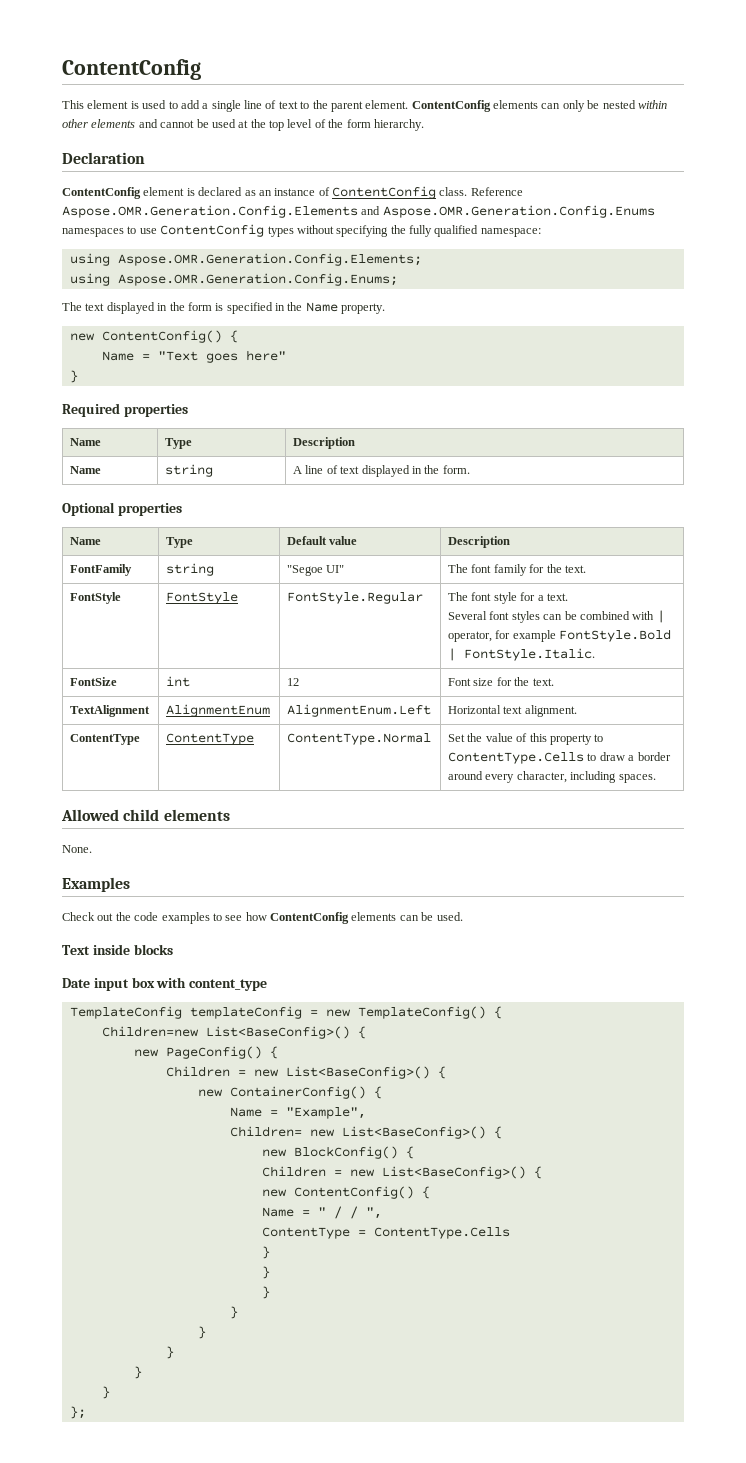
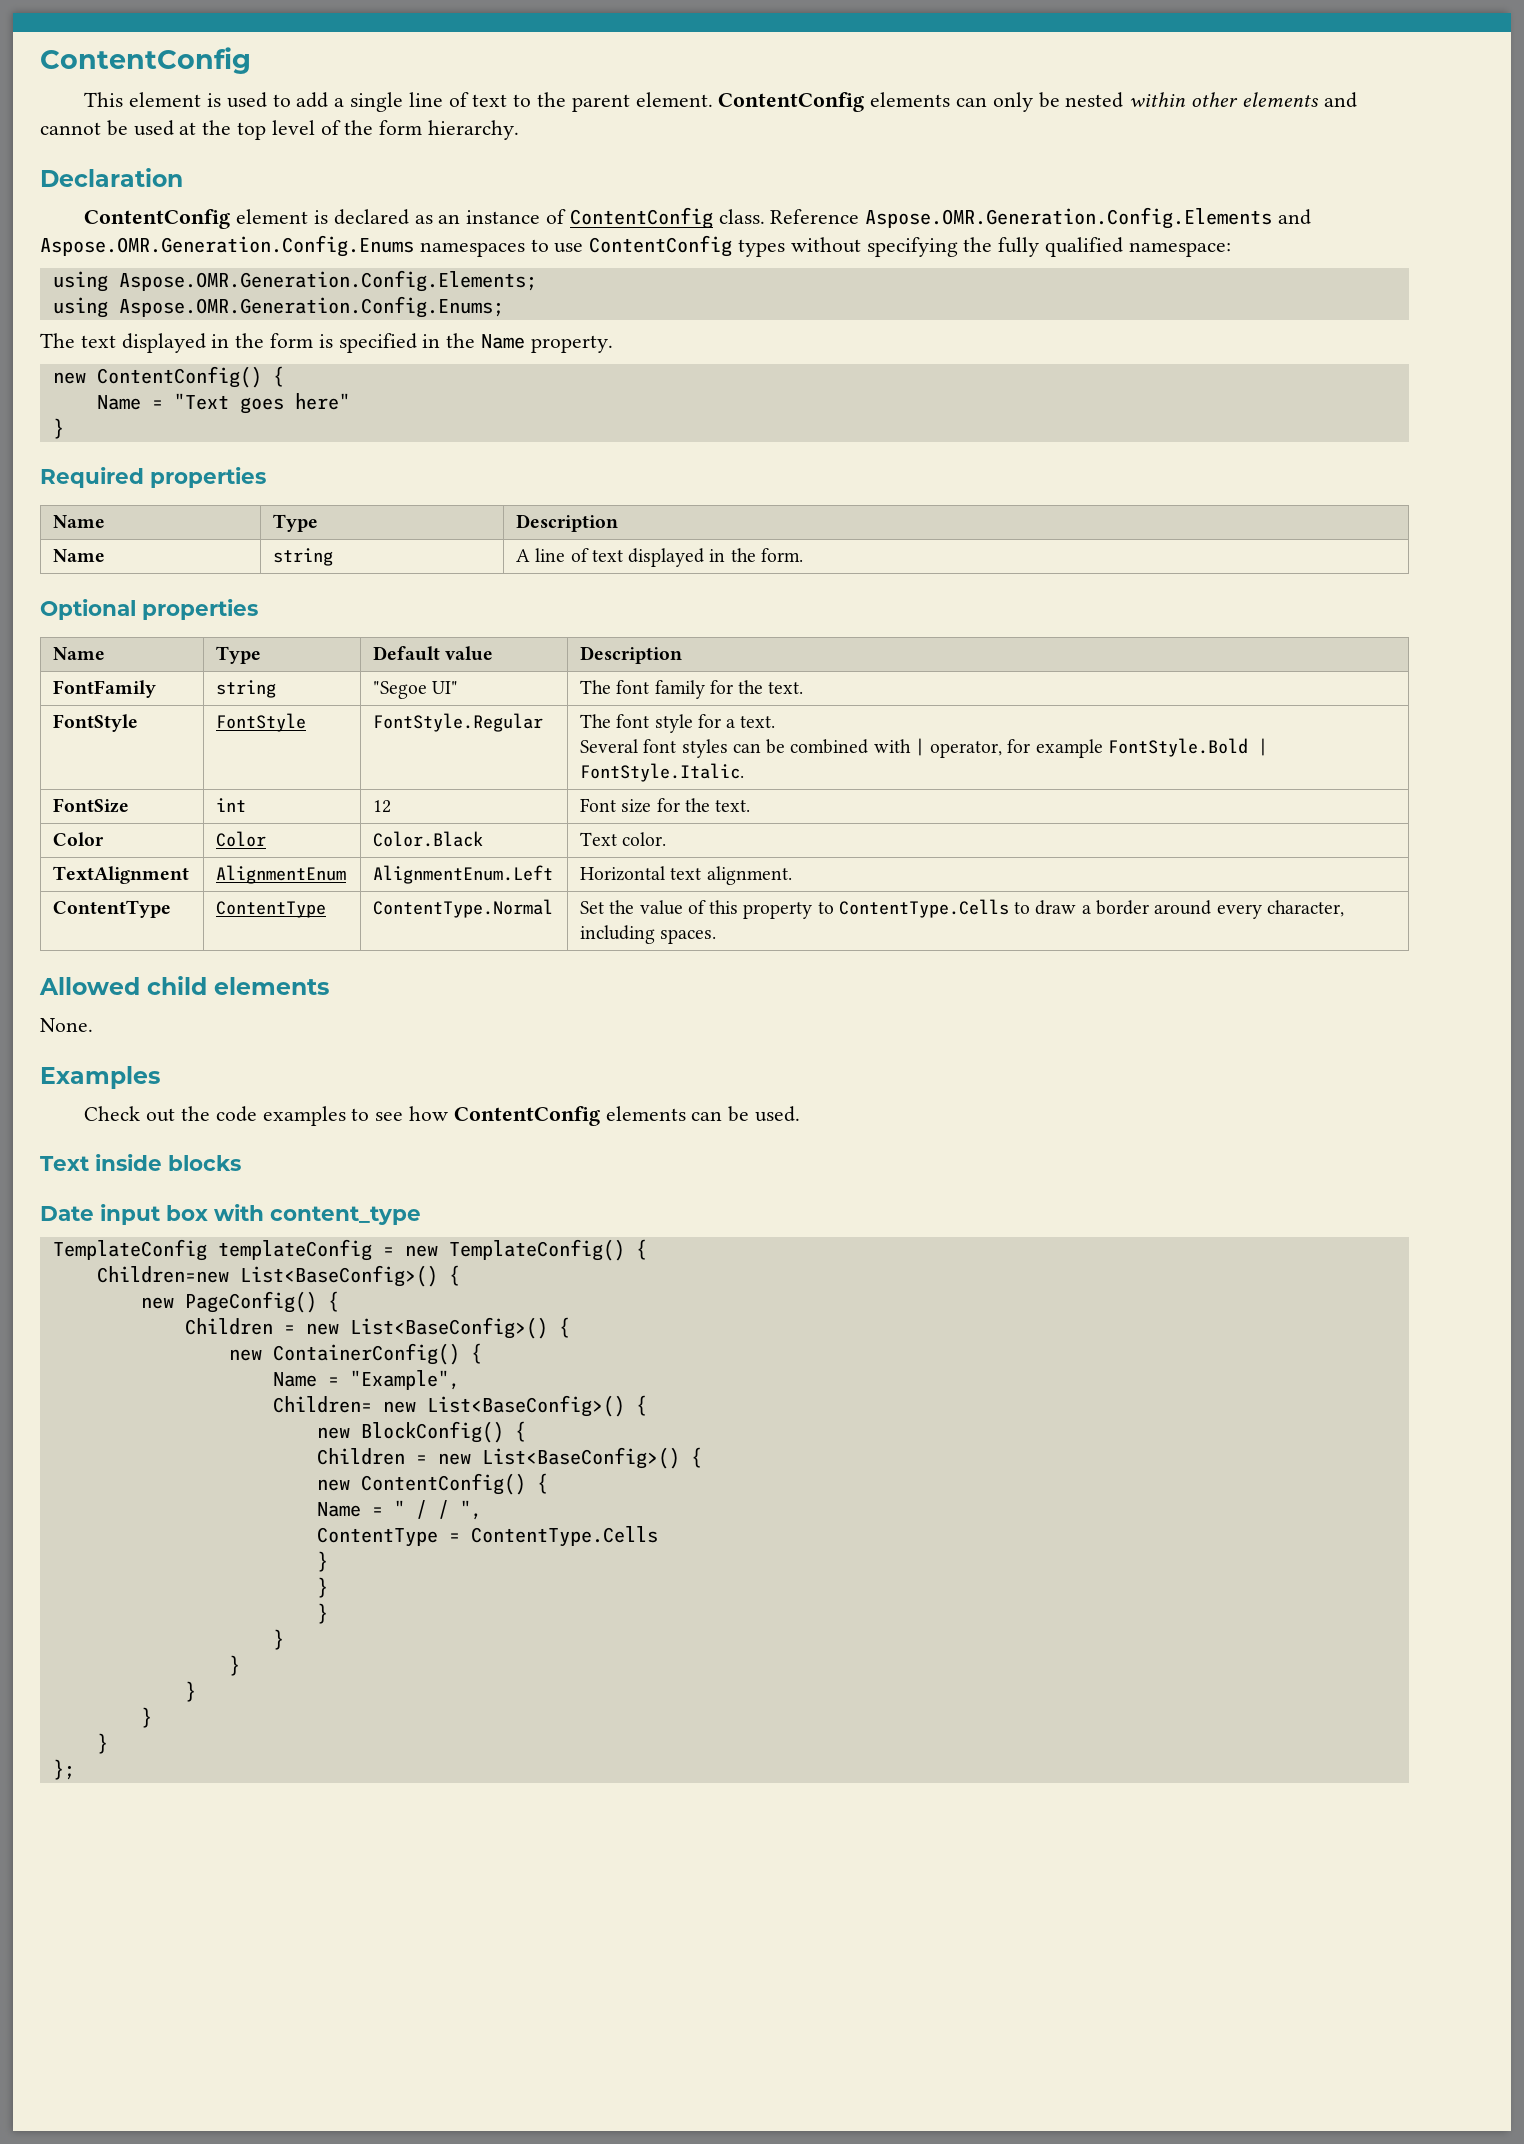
(554, 682) none -> [53,832,105,846] [216,831,267,847] [373,831,484,847] [580,832,667,846] // Color | Color | Color.Black | Text color.

